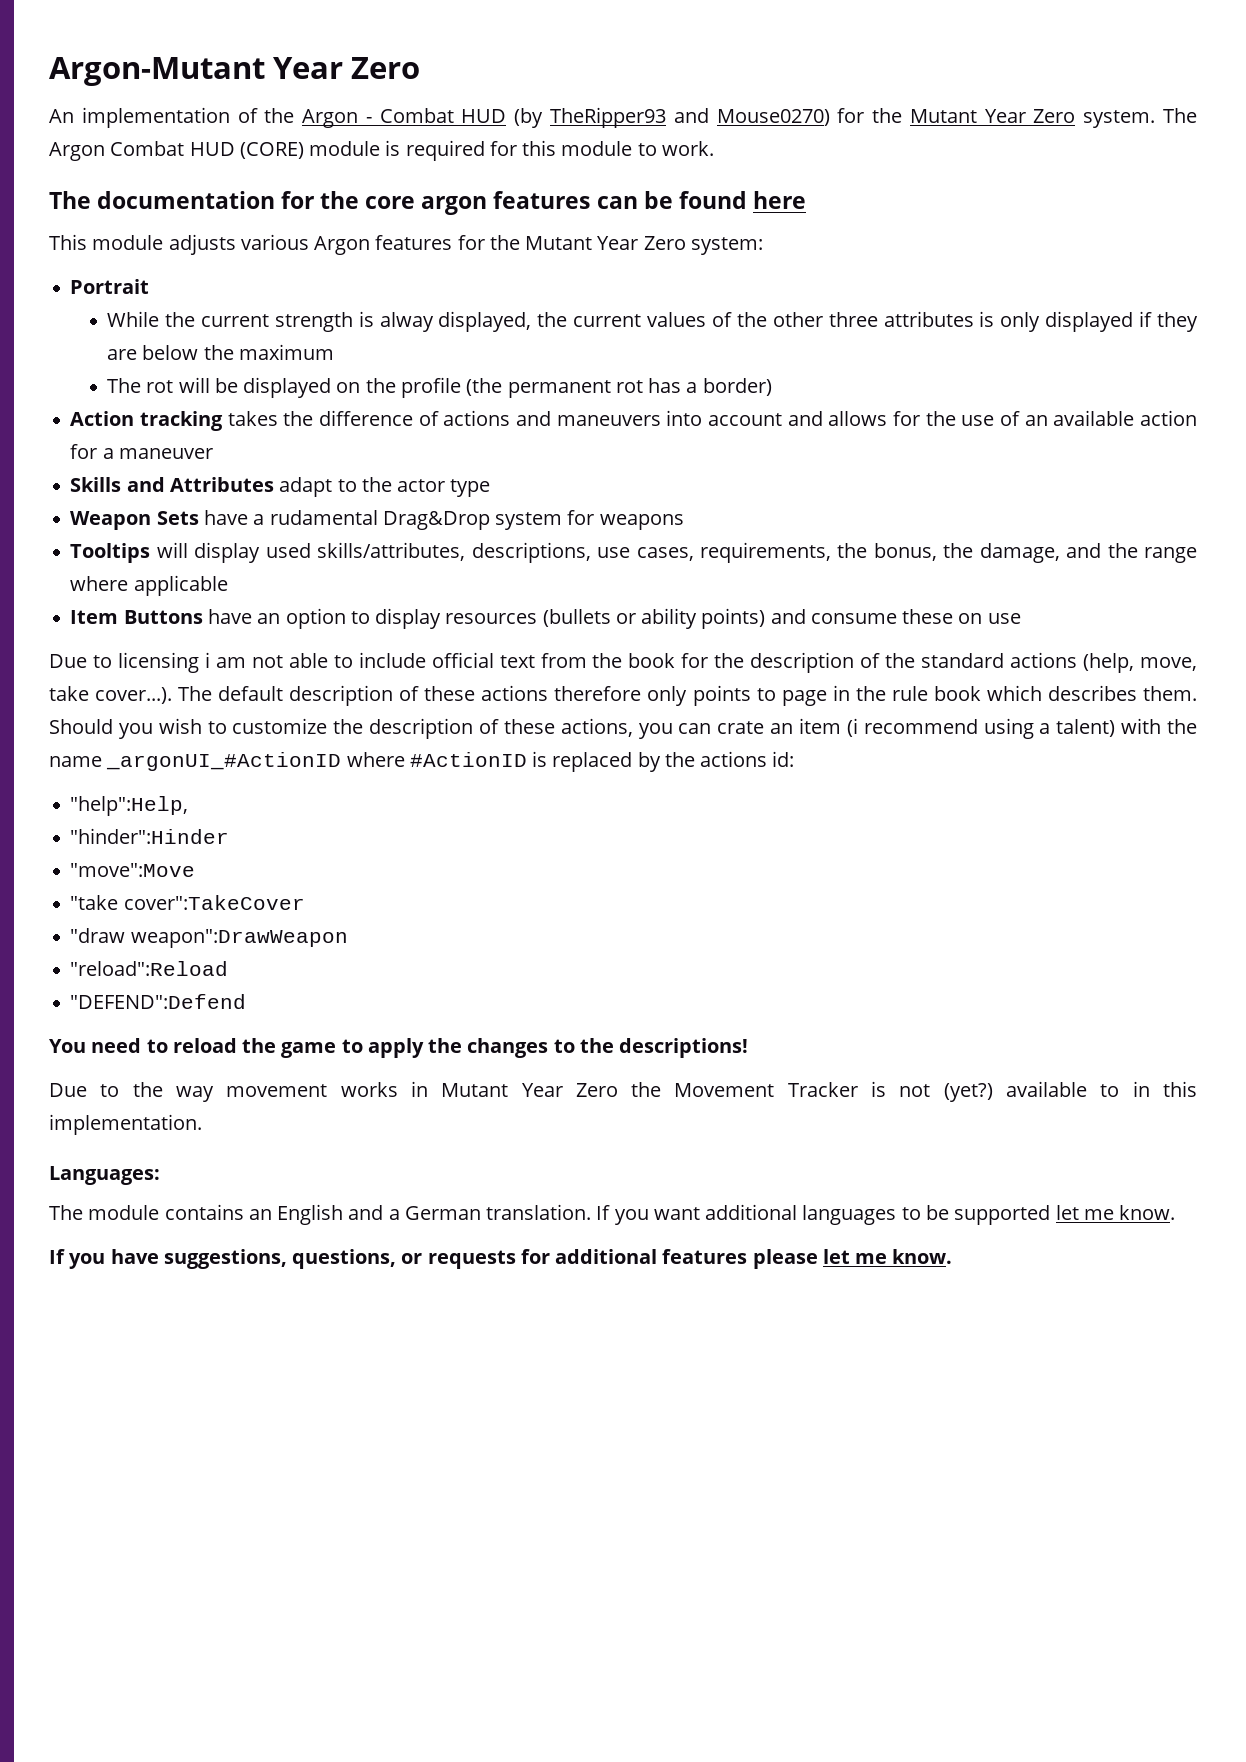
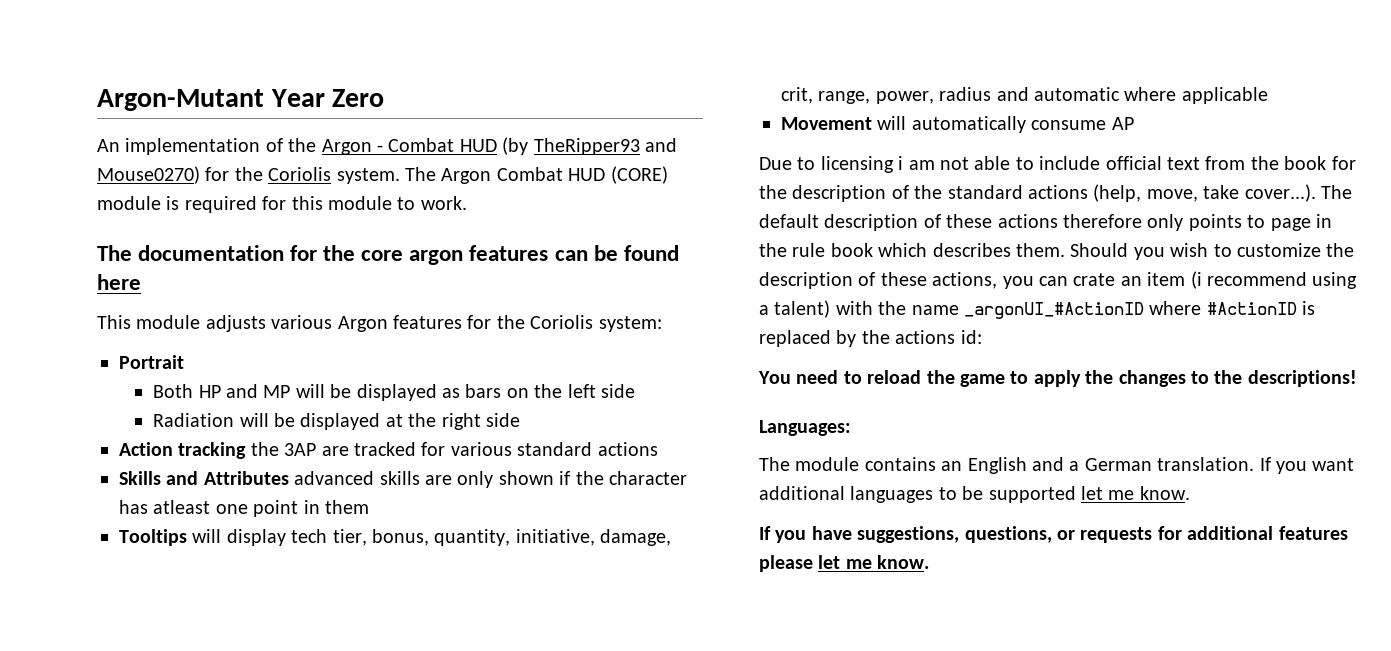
[909,109,1076,123] Mutant Year Zero -> [268,167,332,181] Coriolis
[525,236,686,250] Mutant Year Zero -> [530,315,594,329] Coriolis
[107,311,1198,332] [107,344,334,360] [107,377,772,398] [70,410,1197,431] [70,444,213,459] [70,477,491,497] [70,510,684,530] [70,542,1198,563] [70,575,228,596] [70,608,1021,629] While the current strength is alway displayed, the current values of the other three attributes is only displayed if they are below the maximum // The rot will be displayed on the profile (the permanent rot has a border) // Action tracking takes the difference of actions and maneuvers into account and allows for the use of an available action for a maneuver // Skills and Attributes adapt to the actor type // Weapon Sets have a rudamental Drag&Drop system for weapons // Tooltips will display used skills/attributes, descriptions, use cases, requirements, the bonus, the damage, and the range where applicable // Item Buttons have an option to display resources (bullets or ability points) and consume these on use -> [153,384,635,401] [153,413,520,430] [119,442,658,459] [119,471,687,488] [119,500,369,517] [119,529,672,546] [781,87,1268,104] [781,116,1134,133] Both HP and MP will be displayed as bars on the left side // Radiation will be displayed at the right side // Action tracking the 3AP are tracked for various standard actions // Skills and Attributes advanced skills are only shown if the character has atleast one point in them // Tooltips will display tech tier, bonus, quantity, initiative, damage, crit, range, power, radius and automatic where applicable // Movement will automatically consume AP
[70,796,189,816] [70,828,230,844] [70,863,196,877] [70,895,305,910] [70,928,348,948] [70,961,229,976] [70,994,247,1009] // "help":Help, // "hinder":Hinder // "move":Move // "take cover":TakeCover // "draw weapon":DrawWeapon // "reload":Reload // "DEFEND":Defend -> (982, 337) none
[49,1081,1197,1102] [49,1114,202,1135] // Due to the way movement works in Mutant Year Zero the Movement Tracker is not (yet?) available to in this implementation. -> (1357, 378) none

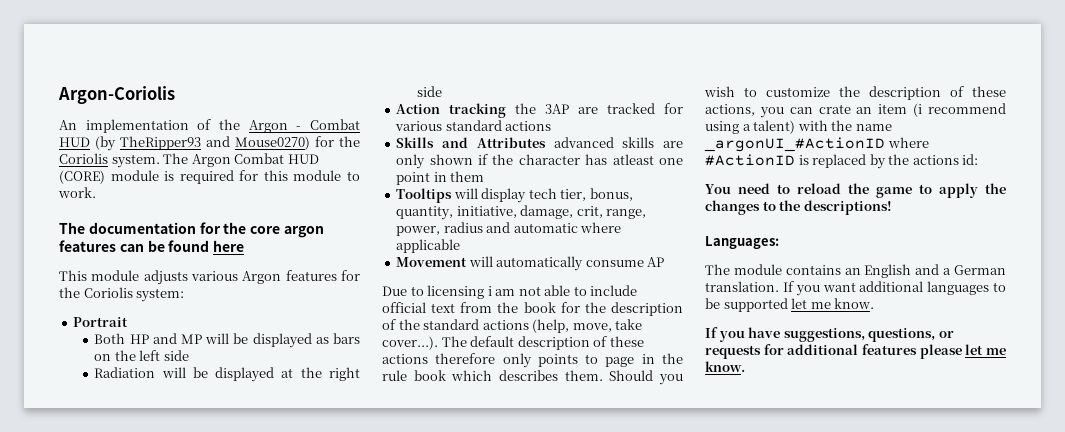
[97,89,385,111] Argon-Mutant Year Zero -> [58,86,175,104] Argon-Coriolis

